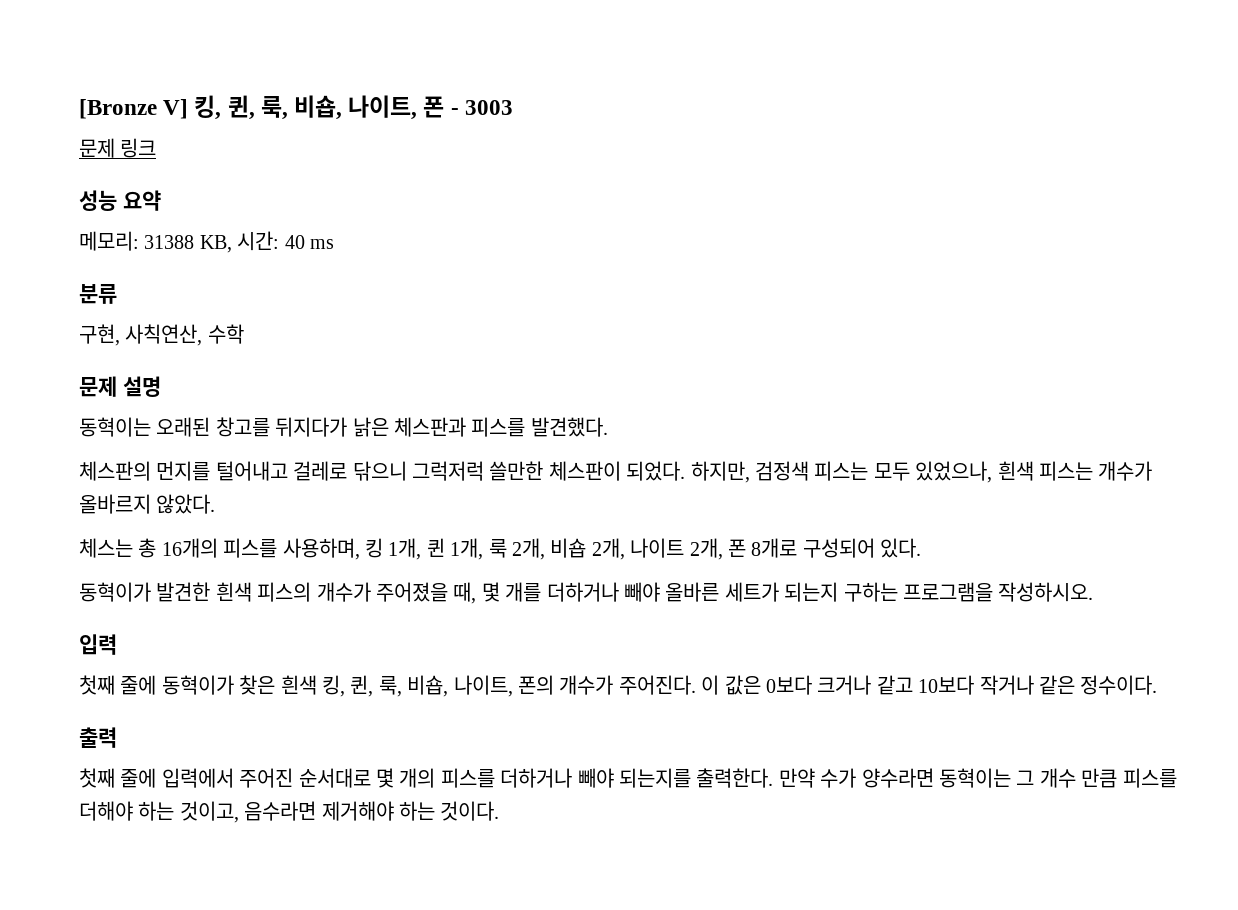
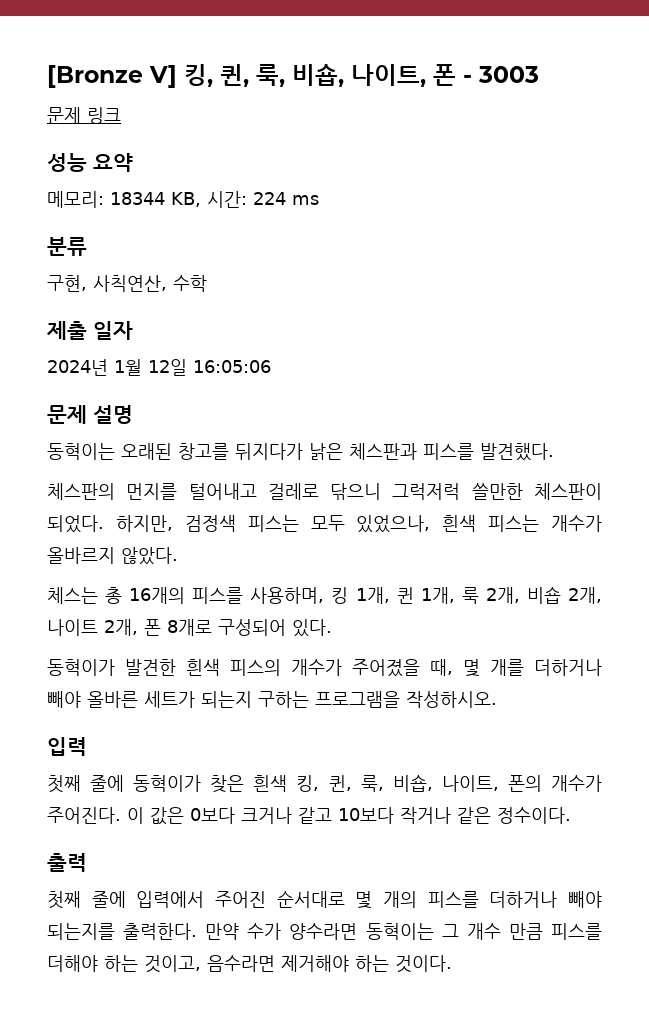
[144,235,195,249] 31388 -> [110,192,165,205] 18344
[284,235,305,249] 40 -> [253,192,286,205] 224
(244, 334) none -> [47,321,133,340] [47,359,271,376] // 제출 일자 // 2024년 1월 12일 16:05:06

